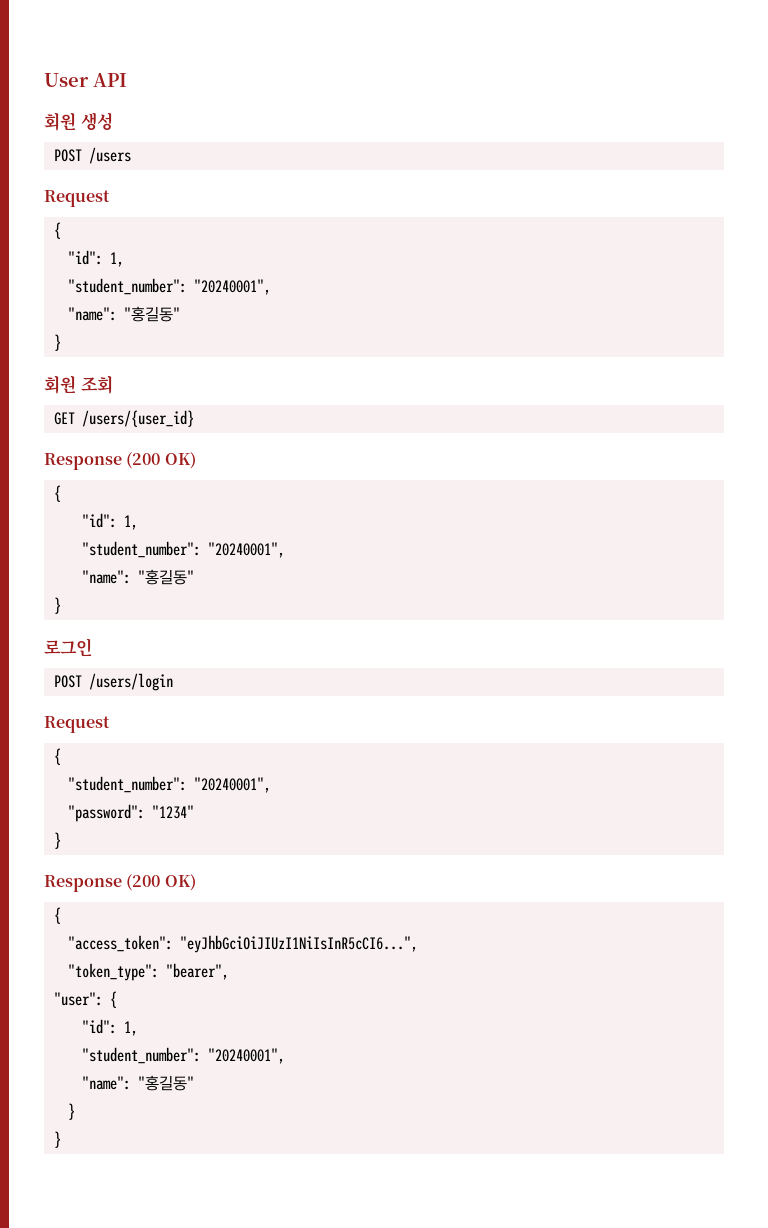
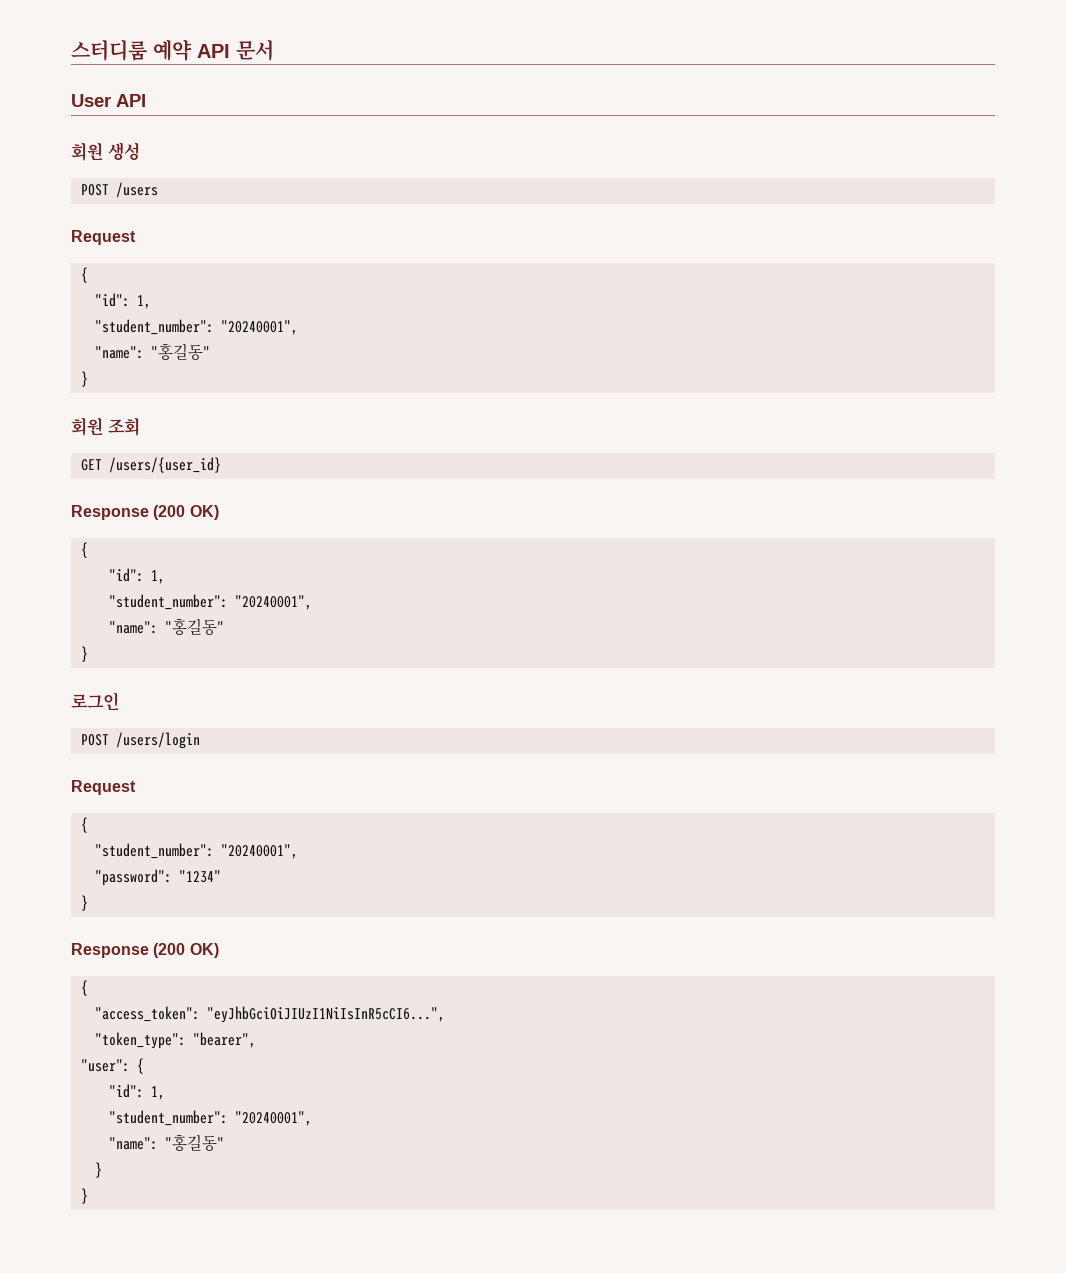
(44, 80) none -> [71,39,274,61] 스터디룸 예약 API 문서 //

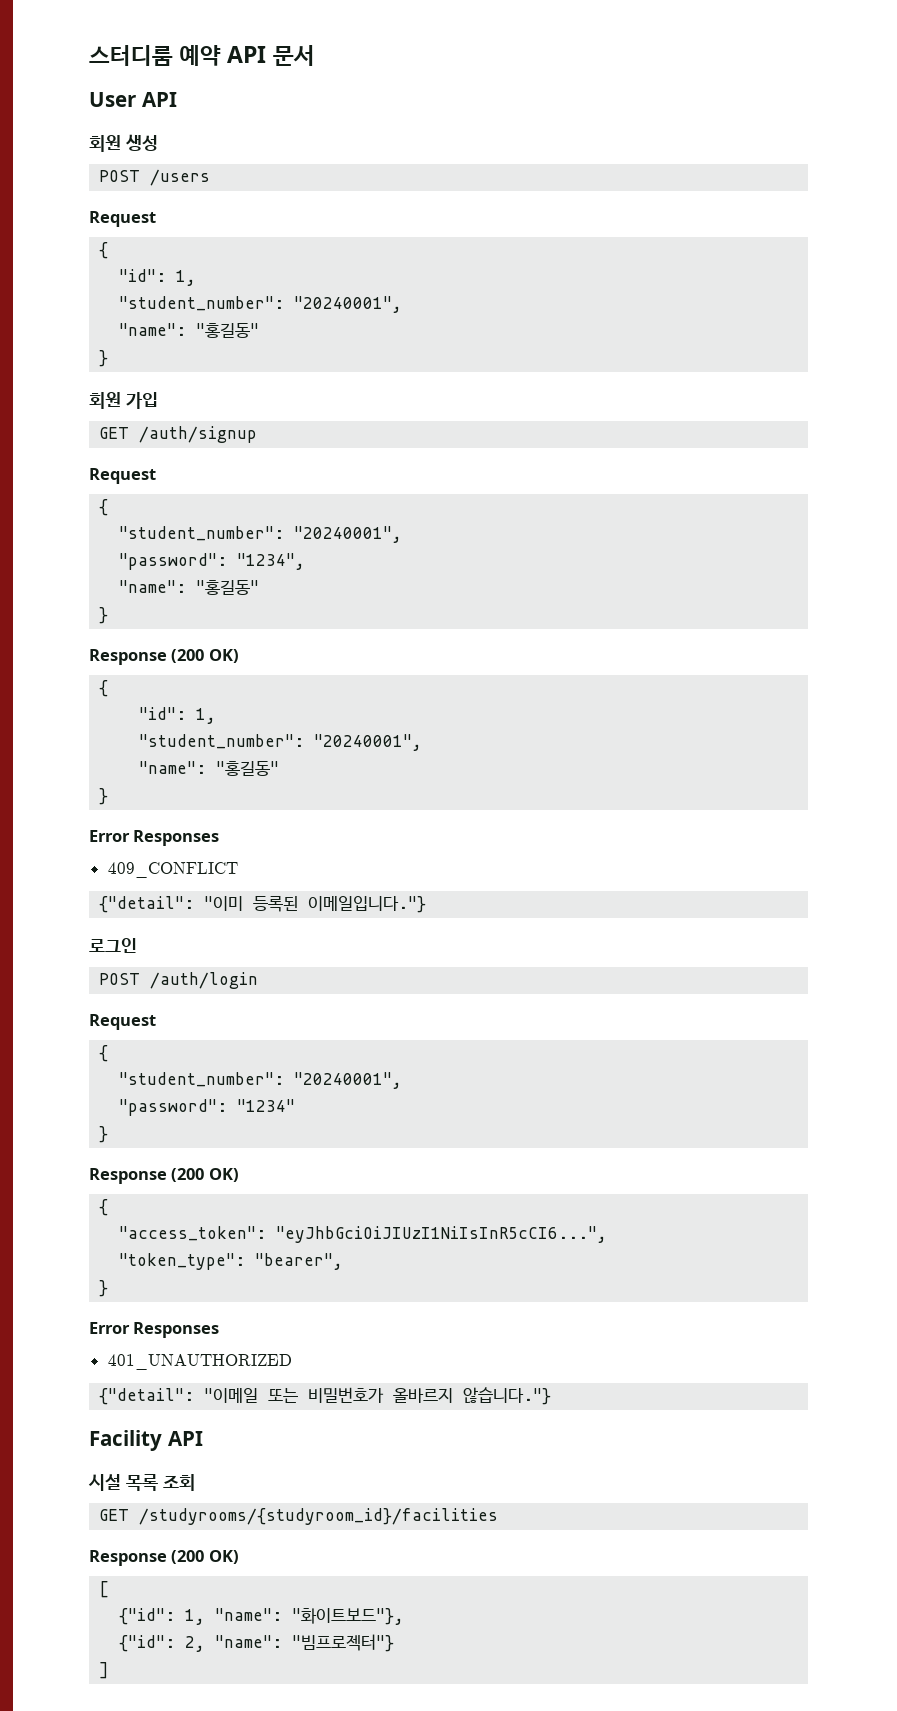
[108,417,140,436] [80,457,221,473] 조회 // GET /users/{user_id} -> [126,392,158,409] [99,426,258,443] [89,468,156,484] [99,499,109,516] [119,526,403,543] [119,553,306,570] [119,580,260,595] [99,607,109,624] 가입 // GET /auth/signup // Request // { // "student_number": "20240001", // "password": "1234", // "name": "홍길동" // }
(88, 654) none -> [89,830,220,846] [107,862,238,878] [99,896,427,913] // Error Responses // 409_CONFLICT // {"detail": "이미 등록된 이메일입니다."}
[115,732,200,749] /users/login -> [150,972,259,989] /auth/login
[80,1058,144,1074] [108,1084,165,1100] [108,1110,312,1126] [108,1134,224,1151] [94,1162,102,1178] [80,1188,88,1204] "user": { // "id": 1, // "student_number": "20240001", // "name": "홍길동" // } // } -> [99,1280,109,1297] [89,1322,220,1338] [107,1354,292,1370] [99,1387,552,1405] [89,1430,203,1451] [88,1474,195,1491] [99,1508,499,1525] [89,1550,239,1566] [99,1581,110,1598] [119,1608,405,1625] [119,1634,395,1652] [99,1662,110,1679] } // Error Responses // 401_UNAUTHORIZED // {"detail": "이메일 또는 비밀번호가 올바르지 않습니다."} // Facility API // 시설 목록 조회 // GET /studyrooms/{studyroom_id}/facilities // Response (200 OK) // [ // {"id": 1, "name": "화이트보드"}, // {"id": 2, "name": "빔프로젝터"} // ]

